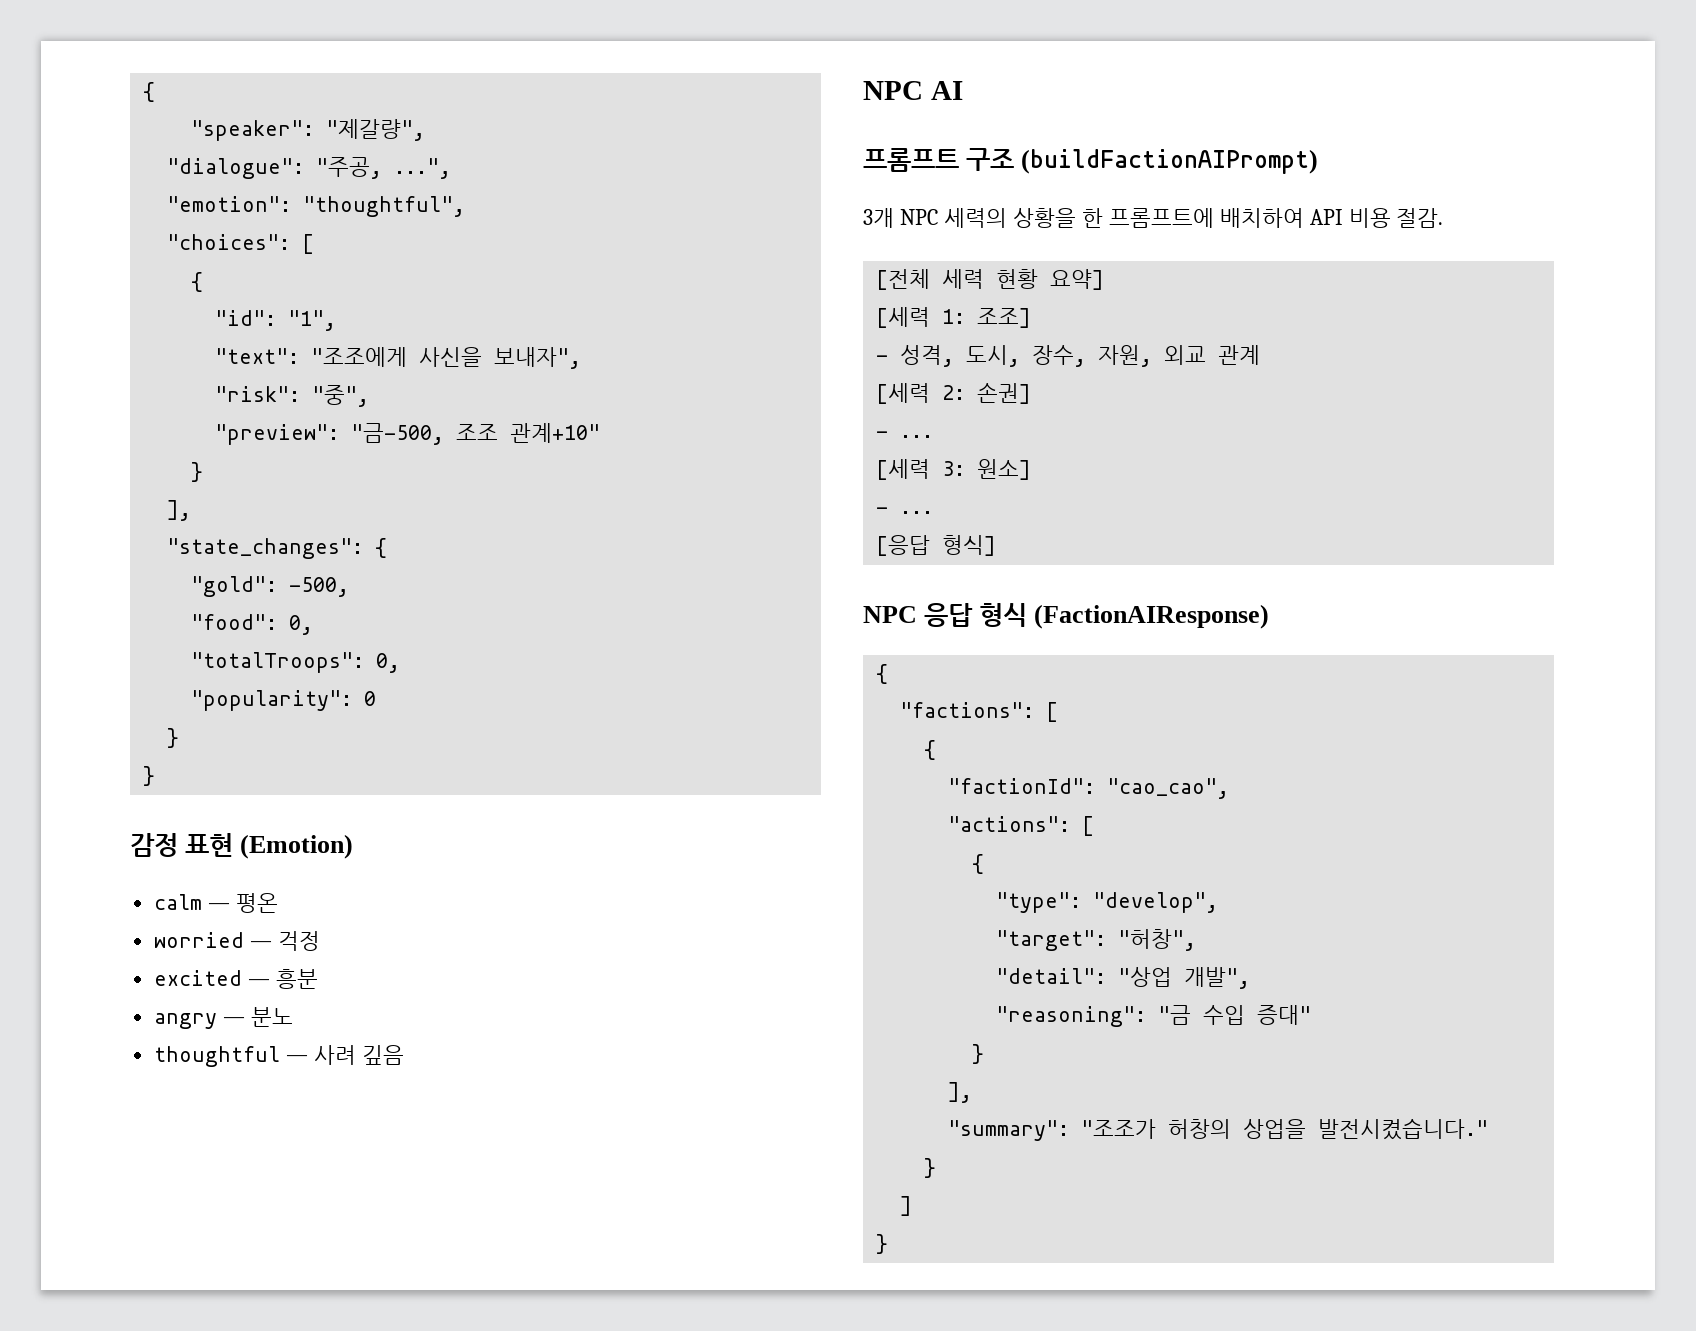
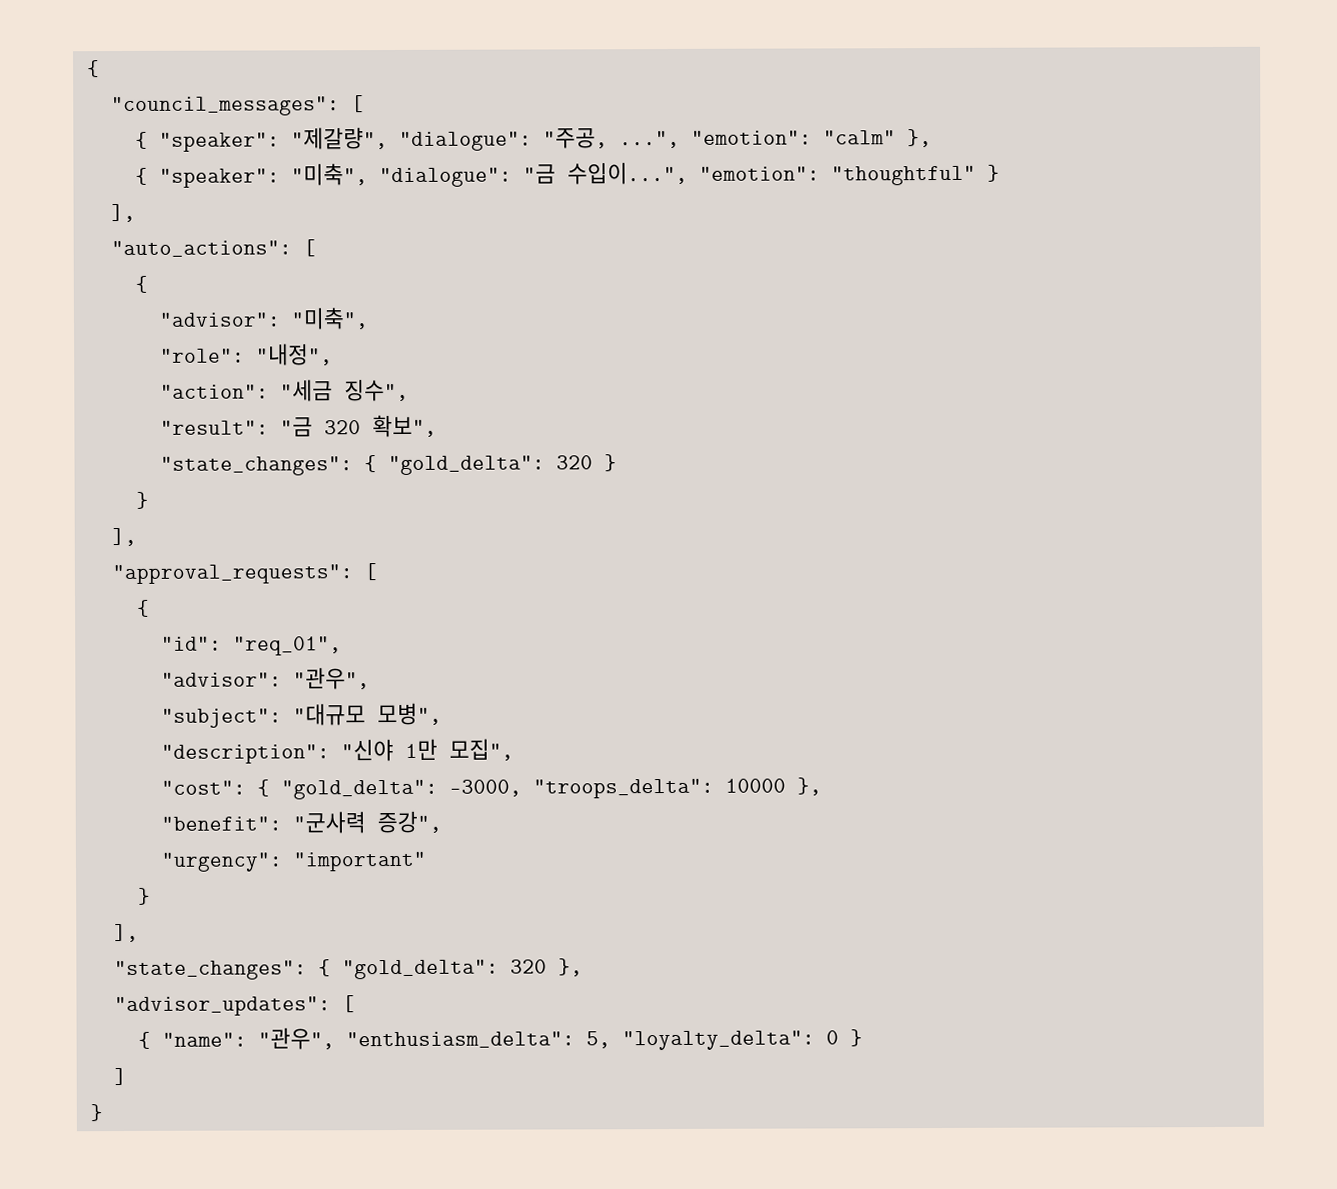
[143,82,156,102] { // -> [86,60,100,78] [110,95,364,117] [134,131,148,149] { // "council_messages": [ // {
(426, 130) // -> (388, 138) none
[167,196,466,217] [167,234,315,254] [191,272,204,292] [215,310,337,331] [215,347,582,369] [215,385,370,407] [215,423,601,445] [191,462,204,482] [167,500,192,521] [167,538,388,559] [191,576,350,597] [191,614,314,635] [191,652,401,673] [191,690,377,711] [167,728,180,748] [143,766,156,786] [130,833,354,859] [154,893,279,913] [154,931,321,951] [154,969,319,989] [154,1007,294,1029] [154,1045,405,1067] [863,81,963,100] [863,148,1319,174] [863,208,1444,228] [876,269,1105,290] [876,307,1032,328] [876,345,1261,367] [876,382,1032,404] [876,431,934,438] [876,459,1032,480] [876,507,934,514] [876,535,997,556] [863,603,1270,629] [876,664,889,684] [900,702,1059,722] [924,740,937,760] [948,778,1230,799] [948,816,1095,836] [972,854,985,874] [996,892,1219,913] [996,929,1197,951] [996,967,1251,989] [996,1005,1312,1027] [972,1044,985,1064] [948,1082,973,1103] [948,1118,1489,1141] // "emotion": "thoughtful", // "choices": [ // { // "id": "1", // "text": "조조에게 사신을 보내자", // "risk": "중", // "preview": "금-500, 조조 관계+10" // } // ], // "state_changes": { // "gold": -500, // "food": 0, // "totalTroops": 0, // "popularity": 0 // } // } // 감정 표현 (Emotion) // calm — 평온 // worried — 걱정 // excited — 흥분 // angry — 분노 // thoughtful — 사려 깊음 // NPC AI // 프롬프트 구조 (buildFactionAIPrompt) // 3개 NPC 세력의 상황을 한 프롬프트에 배치하여 API 비용 절감. // [전체 세력 현황 요약] // [세력 1: 조조] // - 성격, 도시, 장수, 자원, 외교 관계 // [세력 2: 손권] // - ... // [세력 3: 원소] // - ... // [응답 형식] // NPC 응답 형식 (FactionAIResponse) // { // "factions": [ // { // "factionId": "cao_cao", // "actions": [ // { // "type": "develop", // "target": "허창", // "detail": "상업 개발", // "reasoning": "금 수입 증대" // } // ], // "summary": "조조가 허창의 상업을 발전시켰습니다." // -> [690,129,932,148] [134,161,1000,188] [110,203,136,223] [110,239,316,258] [134,275,148,293] [158,307,369,330] [159,343,333,366] [159,378,409,402] [159,414,437,438] [159,454,617,476] [135,491,149,509] [111,527,137,547] [111,563,377,585] [136,599,150,617] [160,636,342,656] [160,667,370,690] [160,702,442,728] [160,738,514,764] [160,777,822,800] [160,810,442,834] [160,851,427,872] [137,887,151,905] [113,923,139,943] [113,958,583,981] [113,995,355,1017] [137,1027,839,1051] "emotion": "calm" }, // { "speaker": "미축", "dialogue": "금 수입이...", "emotion": "thoughtful" } // ], // "auto_actions": [ // { // "advisor": "미축", // "role": "내정", // "action": "세금 징수", // "result": "금 320 확보", // "state_changes": { "gold_delta": 320 } // } // ], // "approval_requests": [ // { // "id": "req_01", // "advisor": "관우", // "subject": "대규모 모병", // "description": "신야 1만 모집", // "cost": { "gold_delta": -3000, "troops_delta": 10000 }, // "benefit": "군사력 증강", // "urgency": "important" // } // ], // "state_changes": { "gold_delta": 320 }, // "advisor_updates": [ // { "name": "관우", "enthusiasm_delta": 5, "loyalty_delta": 0

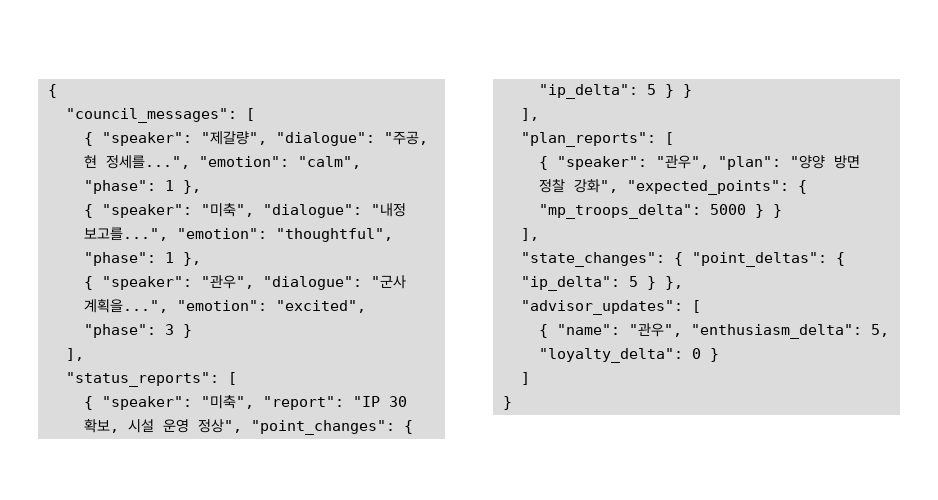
[618,130,896,149] ...", "emotion": "calm" -> [83,155,361,169] [83,180,174,194] 현 정세를...", "emotion": "calm", "phase": 1
[522,161,1000,186] [110,203,136,223] [110,239,316,258] [134,275,148,293] [158,307,369,330] [159,343,333,366] [159,378,409,402] [159,414,437,438] [159,454,617,476] [135,491,149,509] [111,527,137,547] [111,563,377,585] [136,599,150,617] [160,636,342,656] [160,667,370,690] [160,702,442,728] [160,738,514,764] [160,777,822,800] [160,810,442,834] [160,851,427,872] "금 수입이...", "emotion": "thoughtful" } // ], // "auto_actions": [ // { // "advisor": "미축", // "role": "내정", // "action": "세금 징수", // "result": "금 320 확보", // "state_changes": { "gold_delta": 320 } // } // ], // "approval_requests": [ // { // "id": "req_01", // "advisor": "관우", // "subject": "대규모 모병", // "description": "신야 1만 모집", // "cost": { "gold_delta": -3000, "troops_delta": 10000 }, // "benefit": "군사력 증강", // "urgency": "important" // -> [370,203,406,217] [83,227,393,242] [83,252,201,266] [83,275,406,290] [83,299,366,313] [83,324,192,338] [65,348,84,361] [65,372,237,387] [83,395,407,410] [83,419,413,435] [538,84,692,99] [520,108,539,121] [520,132,674,147] [538,155,860,170] [538,179,807,195] [538,204,764,219] "내정 보고를...", "emotion": "thoughtful", "phase": 1 }, // { "speaker": "관우", "dialogue": "군사 계획을...", "emotion": "excited", "phase": 3 } // ], // "status_reports": [ // { "speaker": "미축", "report": "IP 30 확보, 시설 운영 정상", "point_changes": { "ip_delta": 5 } } // ], // "plan_reports": [ // { "speaker": "관우", "plan": "양양 방면 정찰 강화", "expected_points": { "mp_troops_delta": 5000 }
[341,959,547,980] "gold_delta": 320 -> [691,252,845,267] [520,276,656,291] "point_deltas": { "ip_delta": 5 }

